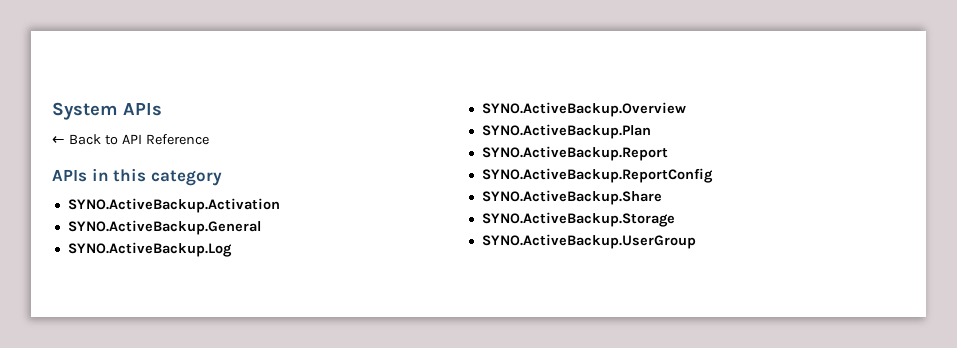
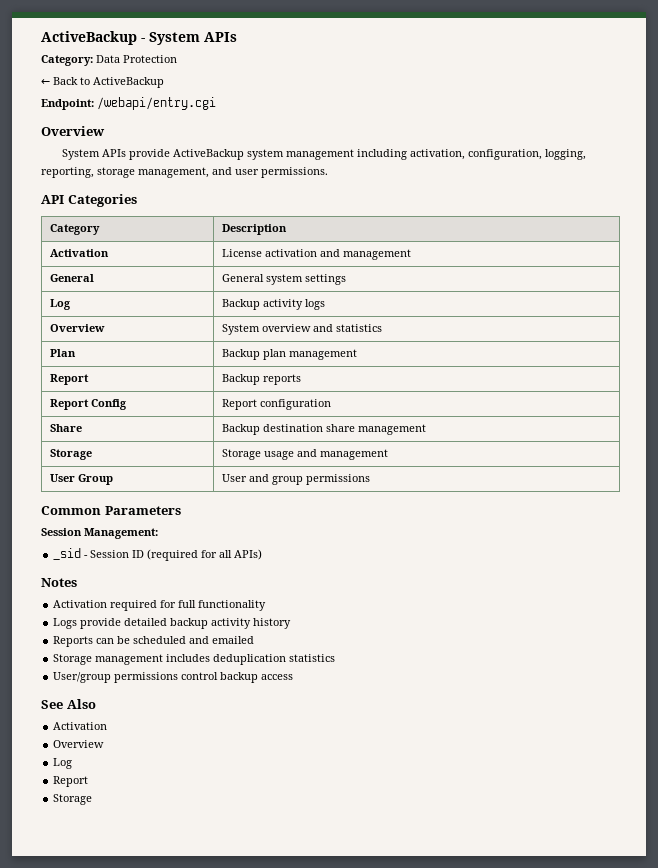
[52,102,162,120] System APIs -> [41,31,237,45] [41,55,177,66] ActiveBackup - System APIs // Category: Data Protection
[121,134,209,145] [52,168,222,186] [67,198,280,213] [67,220,261,235] [67,242,232,257] [481,102,686,117] [481,124,651,139] [481,146,668,161] [481,168,713,183] [481,190,662,205] [481,212,675,227] [481,234,696,249] API Reference // APIs in this category // SYNO.ActiveBackup.Activation // SYNO.ActiveBackup.General // SYNO.ActiveBackup.Log // SYNO.ActiveBackup.Overview // SYNO.ActiveBackup.Plan // SYNO.ActiveBackup.Report // SYNO.ActiveBackup.ReportConfig // SYNO.ActiveBackup.Share // SYNO.ActiveBackup.Storage // SYNO.ActiveBackup.UserGroup -> [93,77,164,88] [41,97,216,110] [41,126,105,136] [61,149,586,160] [41,167,328,178] [41,194,137,207] [49,224,100,235] [221,224,287,235] [49,249,109,257] [221,249,411,260] [49,274,94,282] [221,274,346,285] [49,299,71,310] [221,299,325,310] [49,324,105,332] [221,324,382,335] [49,349,76,357] [221,349,357,360] [49,374,89,385] [221,374,301,385] [49,399,127,410] [221,399,331,410] [49,424,82,432] [221,424,426,435] [49,449,92,460] [221,449,388,460] [49,474,113,485] [221,474,370,485] [41,506,181,515] [41,528,158,539] [53,548,263,561] [41,578,77,587] [53,600,267,611] [53,618,292,629] [53,636,255,647] [53,654,336,665] [53,672,294,683] [41,699,96,709] [53,722,108,730] [53,740,105,748] [53,758,73,769] [53,776,89,787] [53,794,93,805] ActiveBackup // Endpoint: /webapi/entry.cgi // Overview // System APIs provide ActiveBackup system management including activation, configuration, logging, reporting, storage management, and user permissions. // API Categories // Category | Description // Activation | License activation and management // General | General system settings // Log | Backup activity logs // Overview | System overview and statistics // Plan | Backup plan management // Report | Backup reports // Report Config | Report configuration // Share | Backup destination share management // Storage | Storage usage and management // User Group | User and group permissions // Common Parameters // Session Management: // _sid - Session ID (required for all APIs) // Notes // Activation required for full functionality // Logs provide detailed backup activity history // Reports can be scheduled and emailed // Storage management includes deduplication statistics // User/group permissions control backup access // See Also // Activation // Overview // Log // Report // Storage

